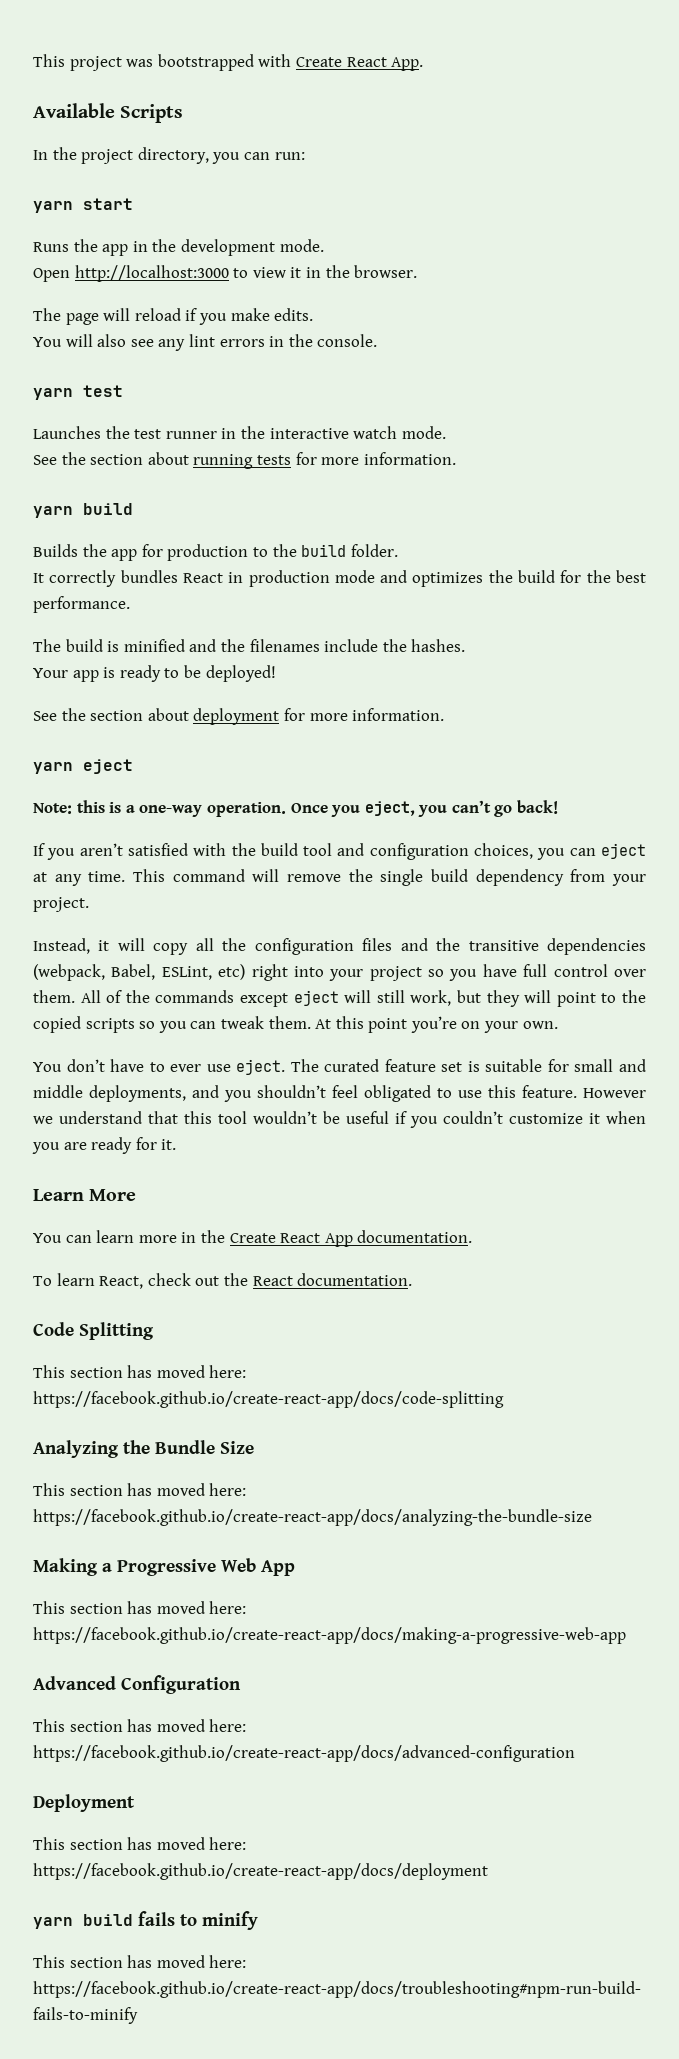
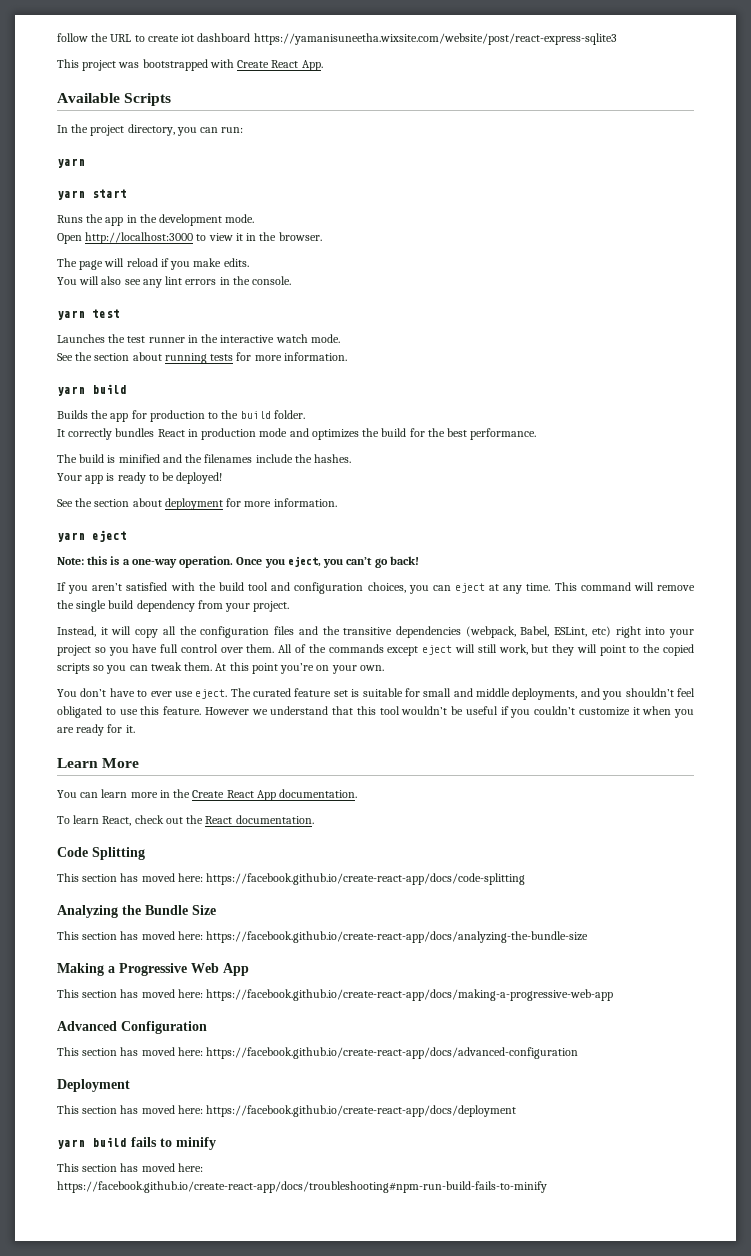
(33, 60) none -> [57,33,617,45] follow the URL to create iot dashboard https://yamanisuneetha.wixsite.com/website/post/react-express-sqlite3 //
(73, 207) none -> [57,190,85,200] // yarn

